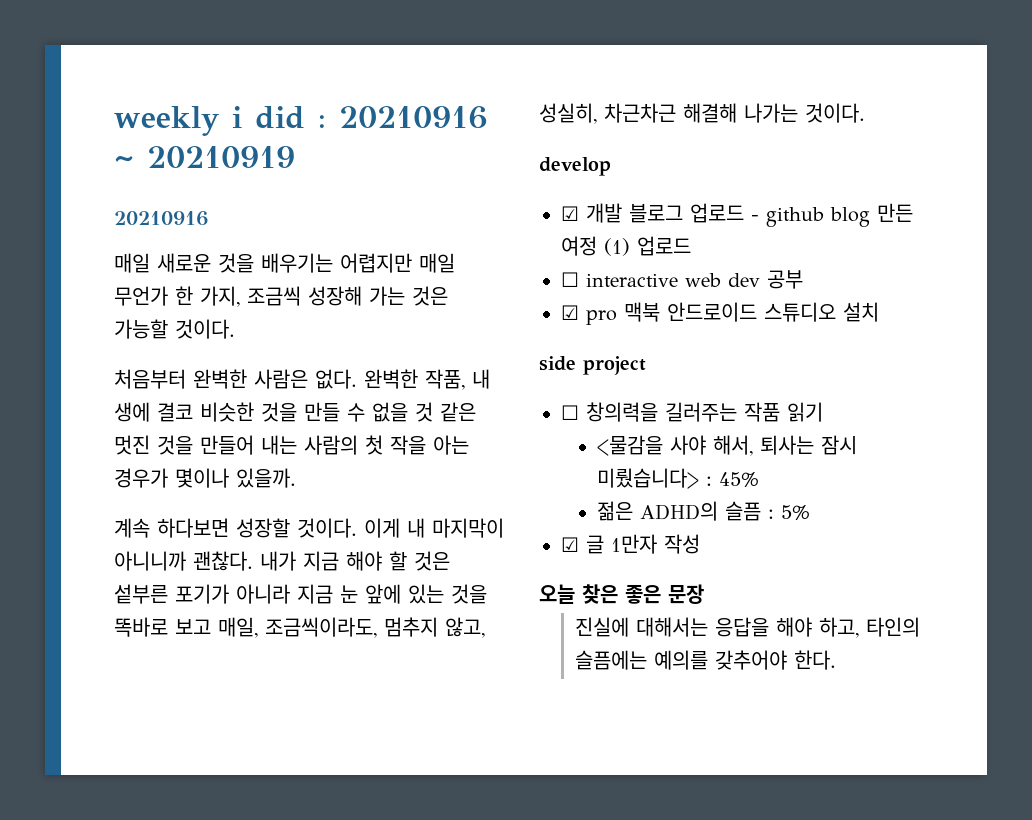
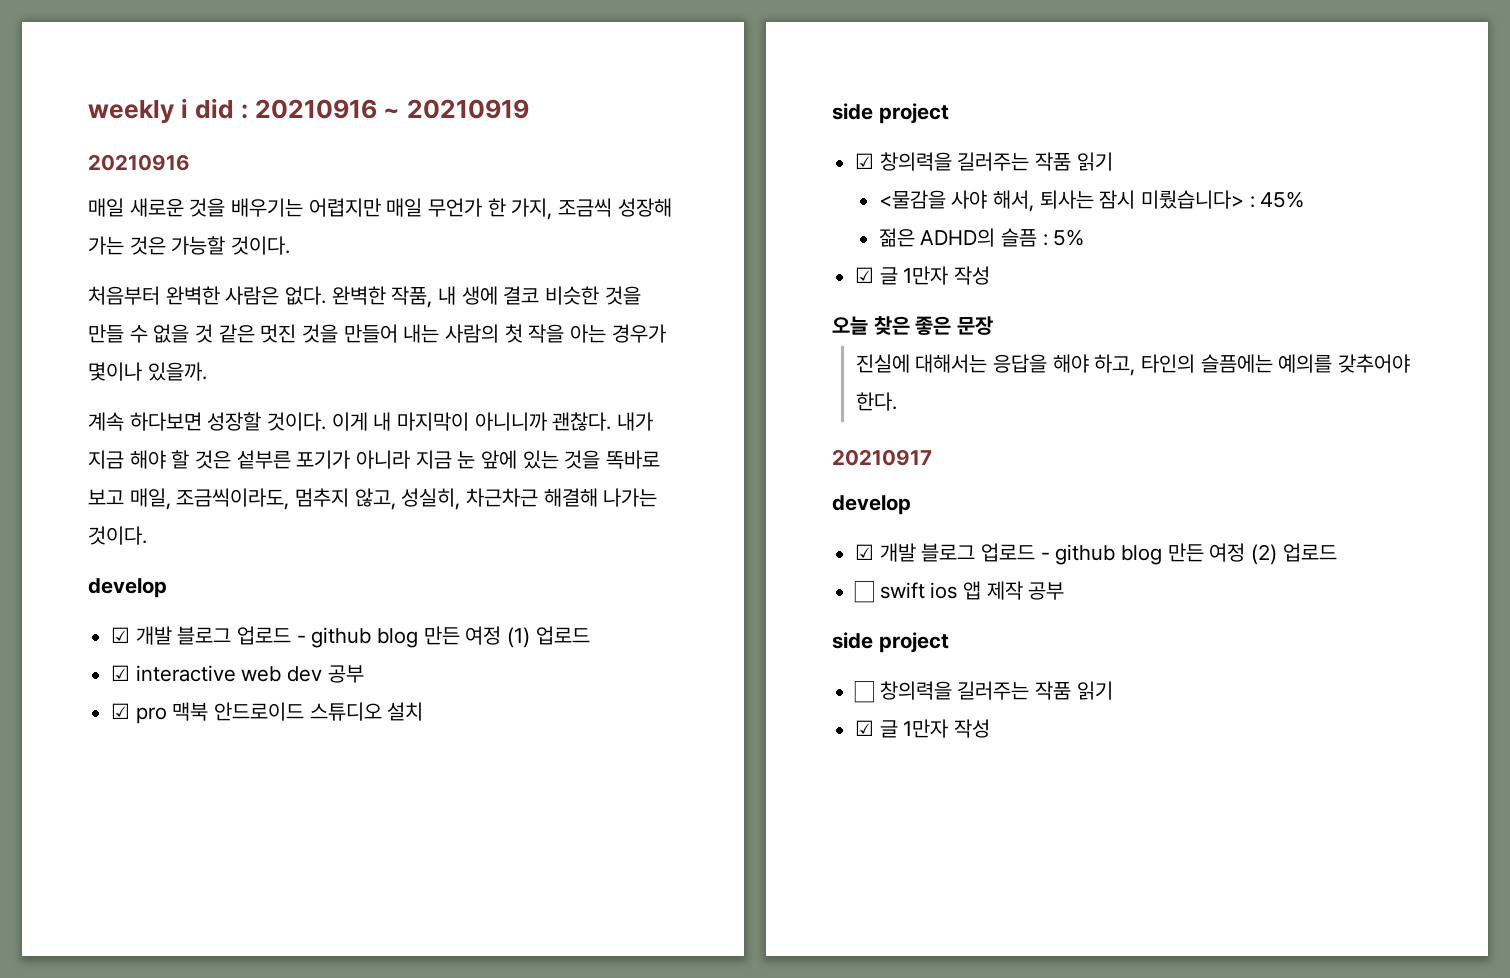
[561,272,579,287] ☐ -> [111,665,131,681] ☑
[561,405,579,420] ☐ -> [855,153,875,169] ☑
(836, 660) none -> [832,449,932,466] [832,495,911,515] [855,543,1337,565] [854,581,1065,603] [832,632,949,653] [854,681,1113,703] [855,719,991,738] // 20210917 // develop // ☑ 개발 블로그 업로드 - github blog 만든 여정 (2) 업로드 // ☐ swift ios 앱 제작 공부 // side project // ☐ 창의력을 길러주는 작품 읽기 // ☑ 글 1만자 작성

